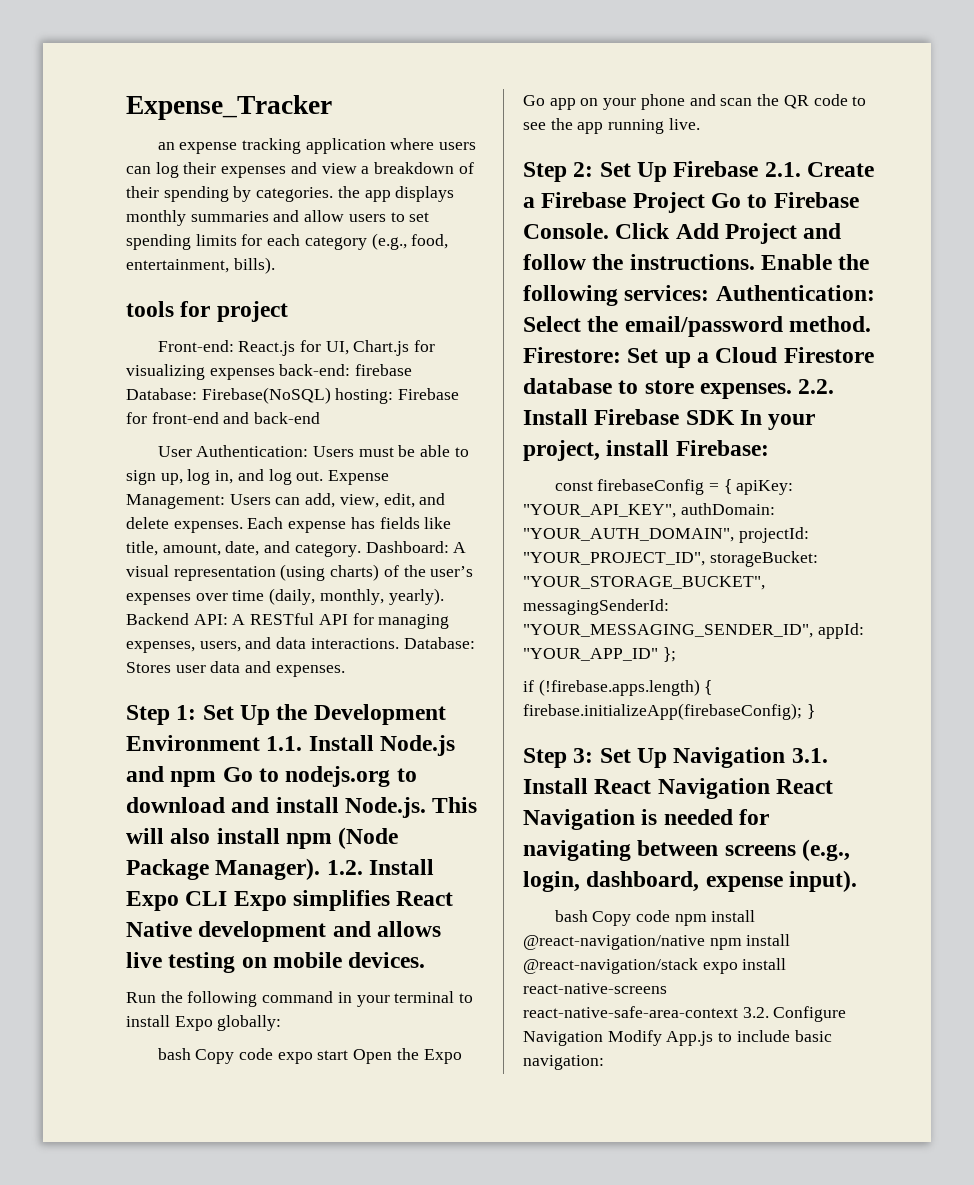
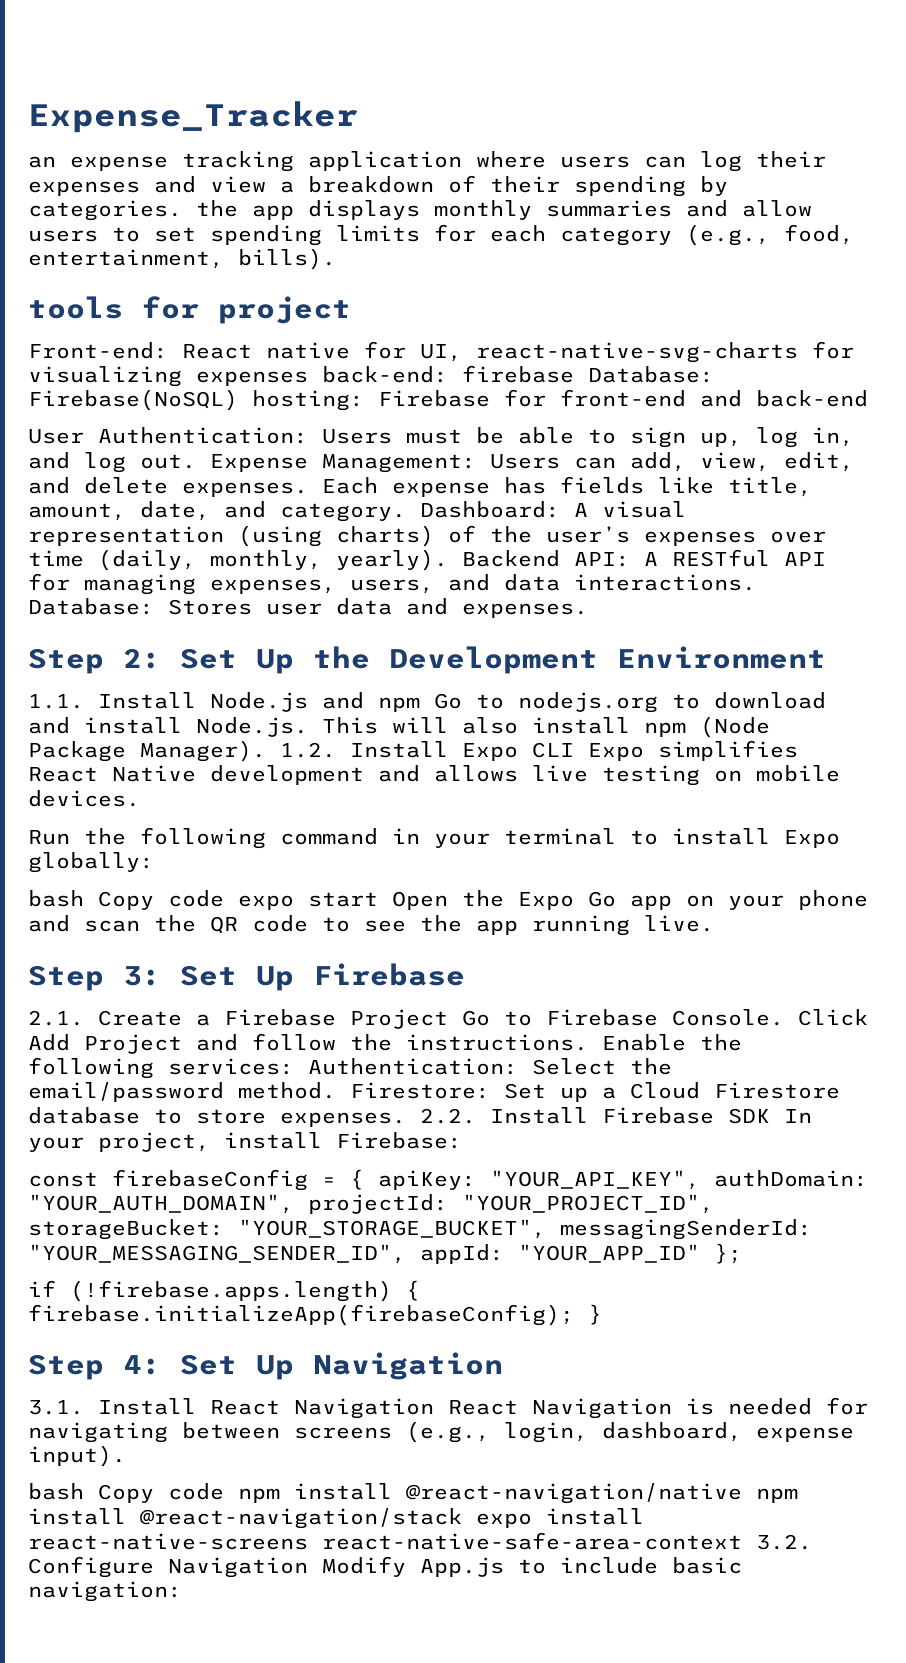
[238,341,296,356] React.js -> [182,342,350,359] React native
[353,340,410,356] Chart.js -> [476,342,798,363] react-native-svg-charts
[176,705,197,720] 1: -> [123,648,161,669] 2:
(260, 743) none -> (826, 657) //
[573,162,594,177] 2: -> [123,966,161,986] 3:
(759, 169) none -> (465, 974) //
[573,748,594,763] 3: -> [123,1355,161,1375] 4:
(786, 757) none -> (503, 1366) //

